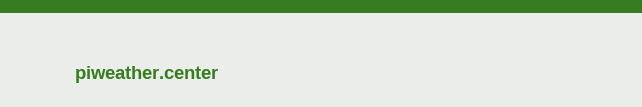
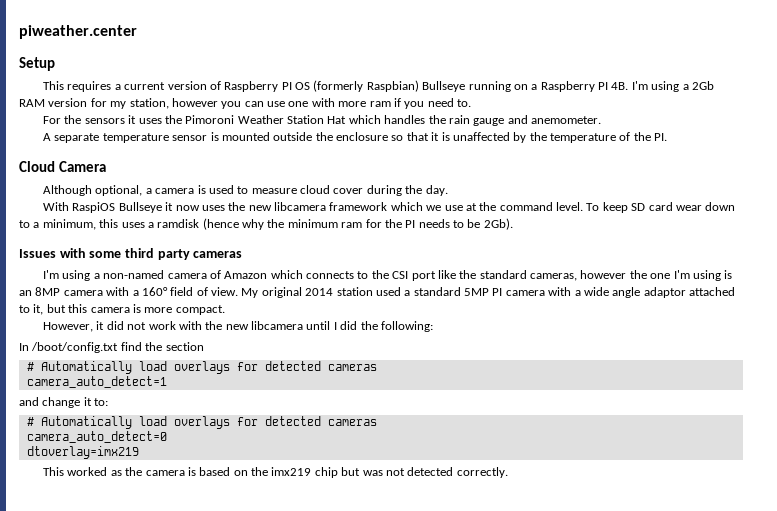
(218, 74) none -> [19,57,55,71] [43,80,714,92] [19,98,471,109] [43,115,602,126] [43,132,668,143] [19,161,106,172] [43,185,448,196] [43,202,736,213] [19,218,513,230] [19,248,243,260] [43,270,733,281] [19,287,735,298] [19,304,225,315] [43,321,433,332] [19,342,204,353] [26,361,377,374] [26,376,167,388] [19,397,109,408] [26,416,377,429] [26,431,167,443] [26,446,139,459] [43,467,508,478] // Setup // This requires a current version of Raspberry PI OS (formerly Raspbian) Bullseye running on a Raspberry PI 4B. I'm using a 2Gb RAM version for my station, however you can use one with more ram if you need to. // For the sensors it uses the Pimoroni Weather Station Hat which handles the rain gauge and anemometer. // A separate temperature sensor is mounted outside the enclosure so that it is unaffected by the temperature of the PI. // Cloud Camera // Although optional, a camera is used to measure cloud cover during the day. // With RaspiOS Bullseye it now uses the new libcamera framework which we use at the command level. To keep SD card wear down to a minimum, this uses a ramdisk (hence why the minimum ram for the PI needs to be 2Gb). // Issues with some third party cameras // I'm using a non-named camera of Amazon which connects to the CSI port like the standard cameras, however the one I'm using is an 8MP camera with a 160° field of view. My original 2014 station used a standard 5MP PI camera with a wide angle adaptor attached to it, but this camera is more compact. // However, it did not work with the new libcamera until I did the following: // In /boot/config.txt find the section // # Automatically load overlays for detected cameras // camera_auto_detect=1 // and change it to: // # Automatically load overlays for detected cameras // camera_auto_detect=0 // dtoverlay=imx219 // This worked as the camera is based on the imx219 chip but was not detected correctly.

